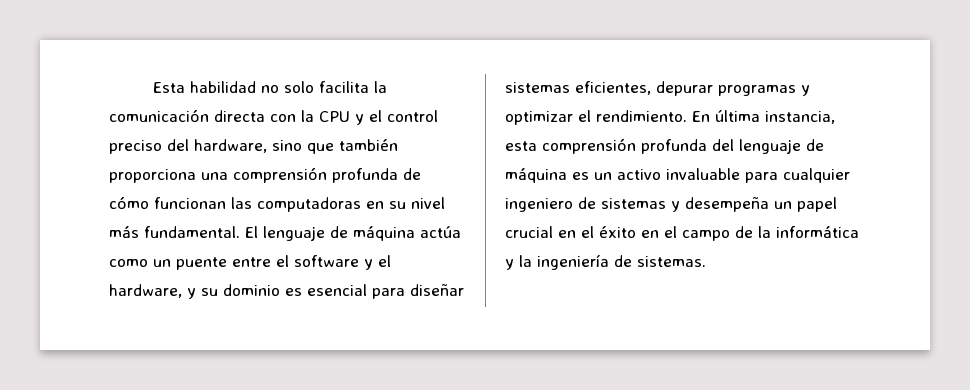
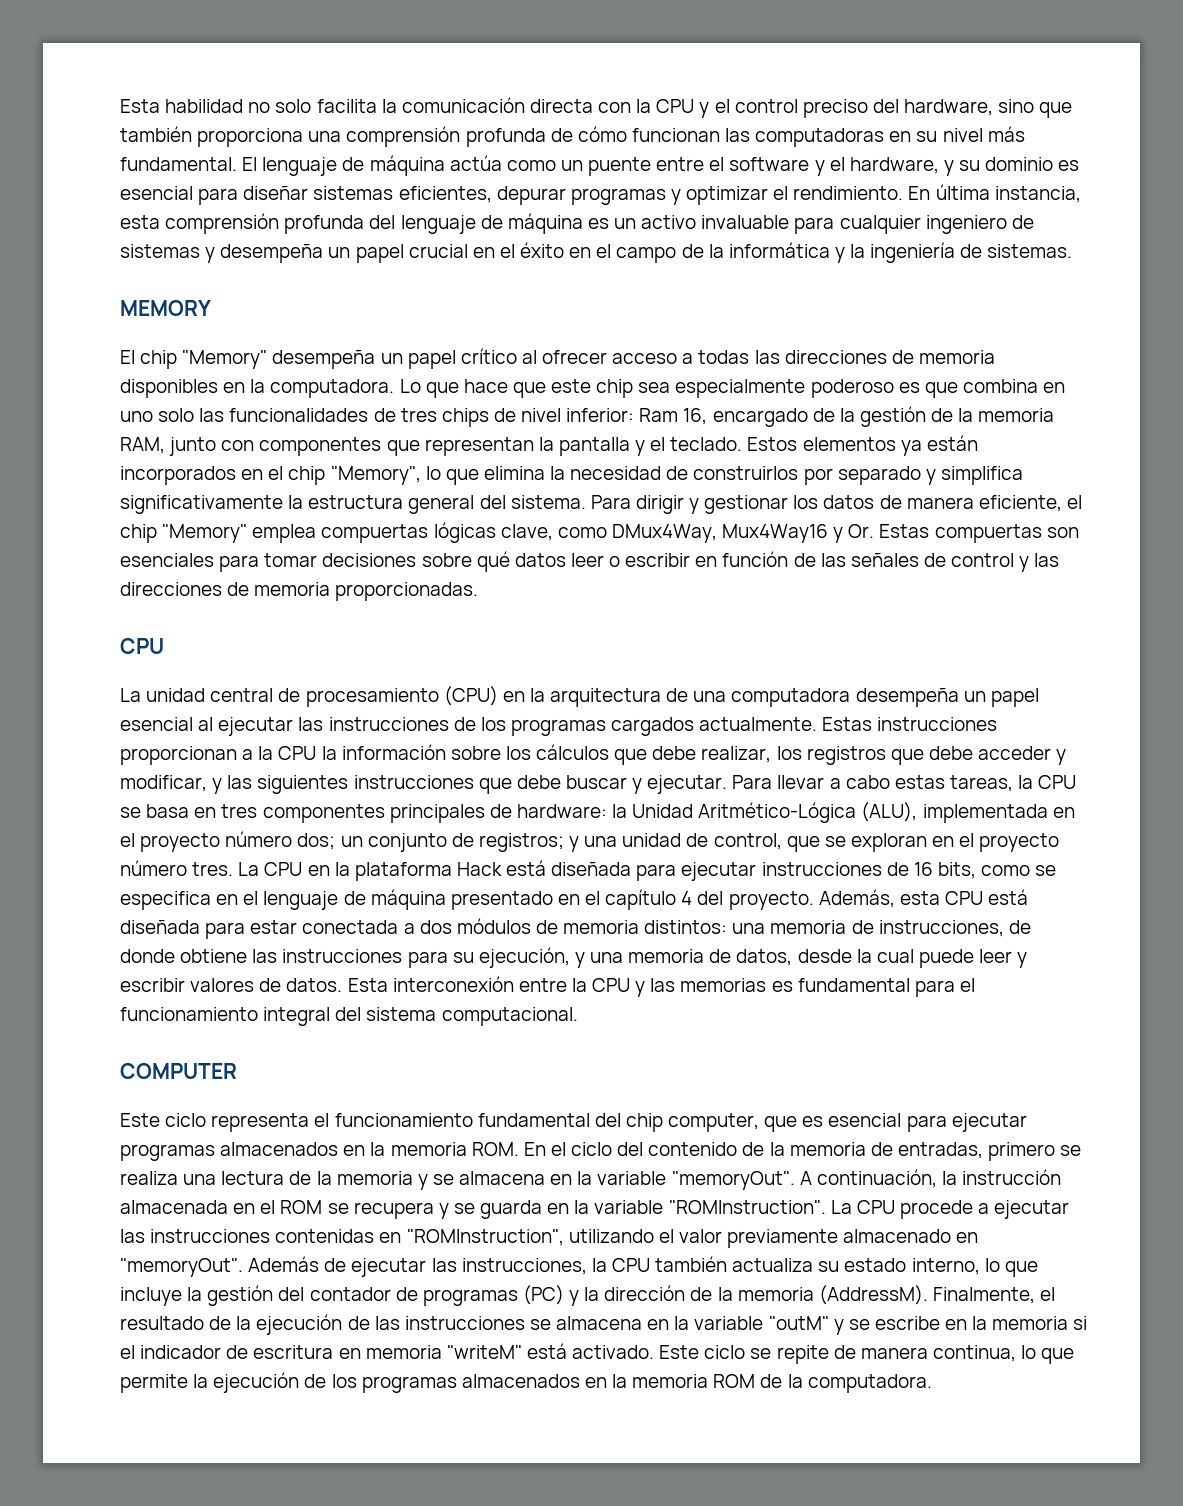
(706, 261) none -> [120,300,211,316] [120,348,995,369] [120,379,1066,398] [120,406,1055,427] [120,435,978,456] [120,466,1023,485] [120,495,1082,514] [120,522,1079,543] [120,551,1060,572] [120,582,479,601] [120,638,164,654] [120,686,1039,707] [120,717,998,736] [120,744,1067,765] [120,775,1077,794] [120,802,1075,823] [120,831,1060,852] [120,860,1057,881] [120,889,1029,910] [120,918,1031,939] [120,947,1028,968] [120,976,975,997] [120,1007,578,1026] [120,1063,237,1079] [120,1113,1027,1132] [120,1142,1082,1161] [120,1169,1062,1190] [120,1200,1070,1219] [120,1229,979,1248] [120,1256,1038,1277] [120,1285,1056,1306] [120,1314,1088,1335] [120,1343,1075,1364] [120,1372,932,1393] // MEMORY // El chip "Memory" desempeña un papel crítico al ofrecer acceso a todas las direcciones de memoria disponibles en la computadora. Lo que hace que este chip sea especialmente poderoso es que combina en uno solo las funcionalidades de tres chips de nivel inferior: Ram 16, encargado de la gestión de la memoria RAM, junto con componentes que representan la pantalla y el teclado. Estos elementos ya están incorporados en el chip "Memory", lo que elimina la necesidad de construirlos por separado y simplifica significativamente la estructura general del sistema. Para dirigir y gestionar los datos de manera eficiente, el chip "Memory" emplea compuertas lógicas clave, como DMux4Way, Mux4Way16 y Or. Estas compuertas son esenciales para tomar decisiones sobre qué datos leer o escribir en función de las señales de control y las direcciones de memoria proporcionadas. // CPU // La unidad central de procesamiento (CPU) en la arquitectura de una computadora desempeña un papel esencial al ejecutar las instrucciones de los programas cargados actualmente. Estas instrucciones proporcionan a la CPU la información sobre los cálculos que debe realizar, los registros que debe acceder y modificar, y las siguientes instrucciones que debe buscar y ejecutar. Para llevar a cabo estas tareas, la CPU se basa en tres componentes principales de hardware: la Unidad Aritmético-Lógica (ALU), implementada en el proyecto número dos; un conjunto de registros; y una unidad de control, que se exploran en el proyecto número tres. La CPU en la plataforma Hack está diseñada para ejecutar instrucciones de 16 bits, como se especifica en el lenguaje de máquina presentado en el capítulo 4 del proyecto. Además, esta CPU está diseñada para estar conectada a dos módulos de memoria distintos: una memoria de instrucciones, de donde obtiene las instrucciones para su ejecución, y una memoria de datos, desde la cual puede leer y escribir valores de datos. Esta interconexión entre la CPU y las memorias es fundamental para el funcionamiento integral del sistema computacional. // COMPUTER // Este ciclo representa el funcionamiento fundamental del chip computer, que es esencial para ejecutar programas almacenados en la memoria ROM. En el ciclo del contenido de la memoria de entradas, primero se realiza una lectura de la memoria y se almacena en la variable "memoryOut". A continuación, la instrucción almacenada en el ROM se recupera y se guarda en la variable "ROMInstruction". La CPU procede a ejecutar las instrucciones contenidas en "ROMInstruction", utilizando el valor previamente almacenado en "memoryOut". Además de ejecutar las instrucciones, la CPU también actualiza su estado interno, lo que incluye la gestión del contador de programas (PC) y la dirección de la memoria (AddressM). Finalmente, el resultado de la ejecución de las instrucciones se almacena en la variable "outM" y se escribe en la memoria si el indicador de escritura en memoria "writeM" está activado. Este ciclo se repite de manera continua, lo que permite la ejecución de los programas almacenados en la memoria ROM de la computadora.

